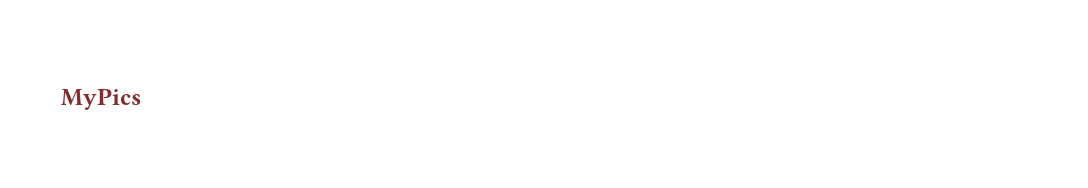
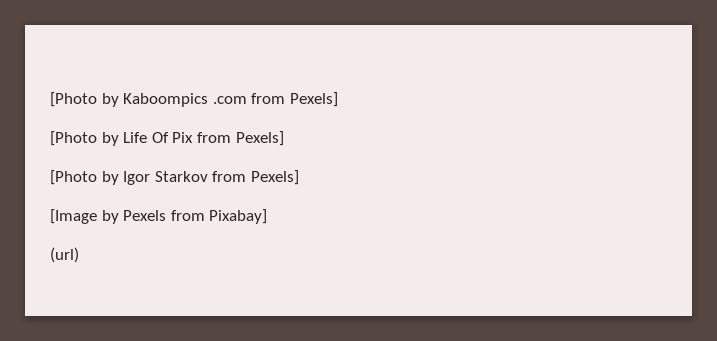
[61,88,141,110] MyPics -> [50,92,338,107] [50,131,284,146] [50,170,299,185] [50,209,268,224] [50,247,79,263] [Photo by Kaboompics .com from Pexels] // [Photo by Life Of Pix from Pexels] // [Photo by Igor Starkov from Pexels] // [Image by Pexels from Pixabay] // (url)

